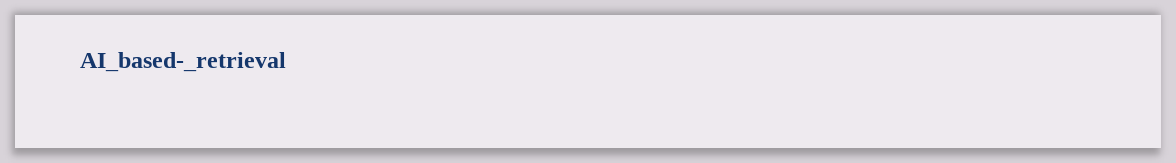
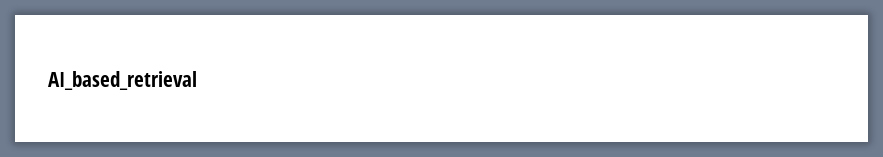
[80,52,286,72] AI_based-_retrieval -> [48,71,197,90] AI_based_retrieval

